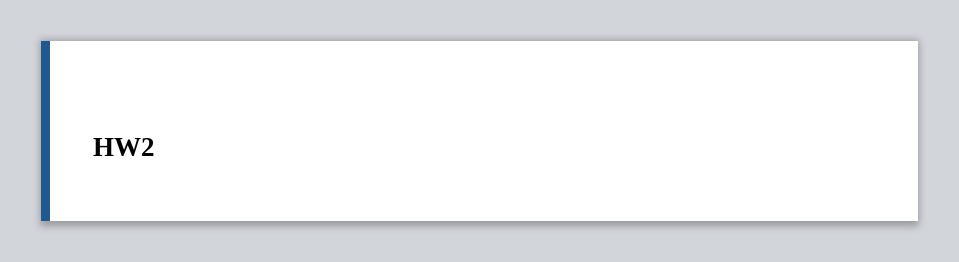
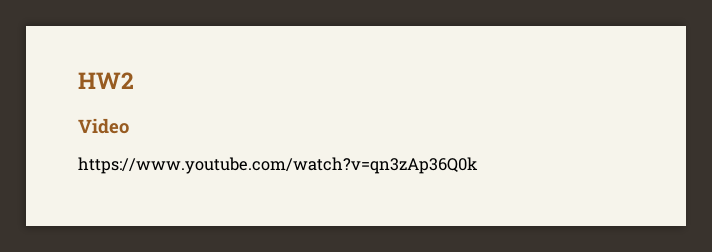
(155, 147) none -> [78,118,129,134] [78,157,478,174] // Video // https://www.youtube.com/watch?v=qn3zAp36Q0k

